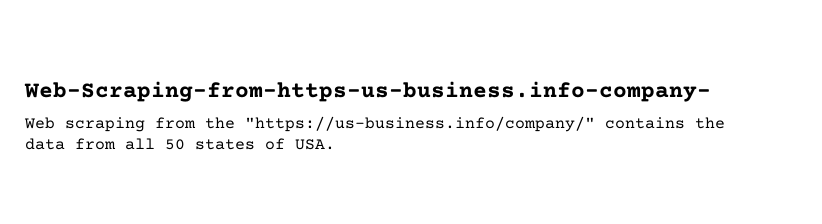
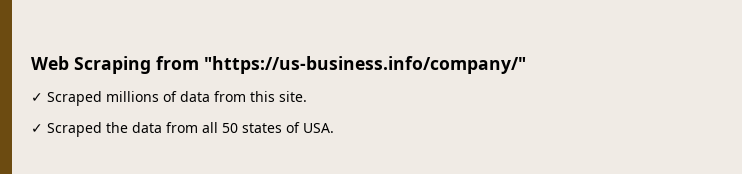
[24,81,711,102] [24,116,685,132] Web-Scraping-from-https-us-business.info-company- // Web scraping from the "https://us-business.info/company/" contains -> [31,56,526,74] [31,91,307,106] [31,122,102,137] Web Scraping from "https://us-business.info/company/" // ✓ Scraped millions of data from this site. // ✓ Scraped

